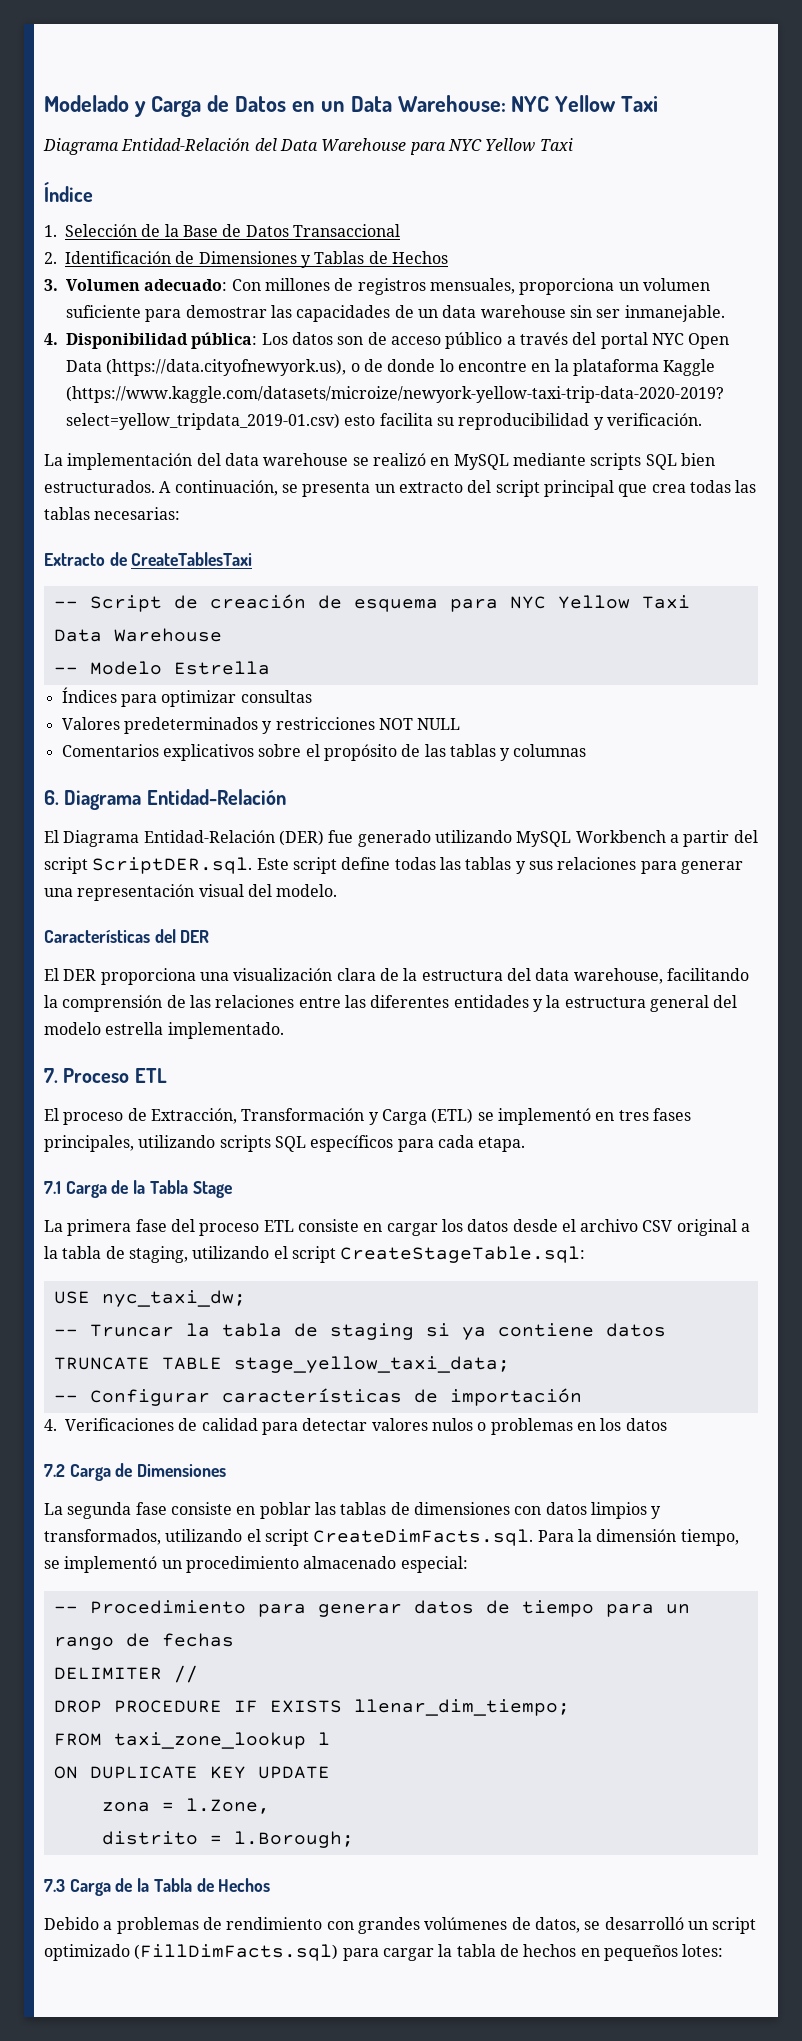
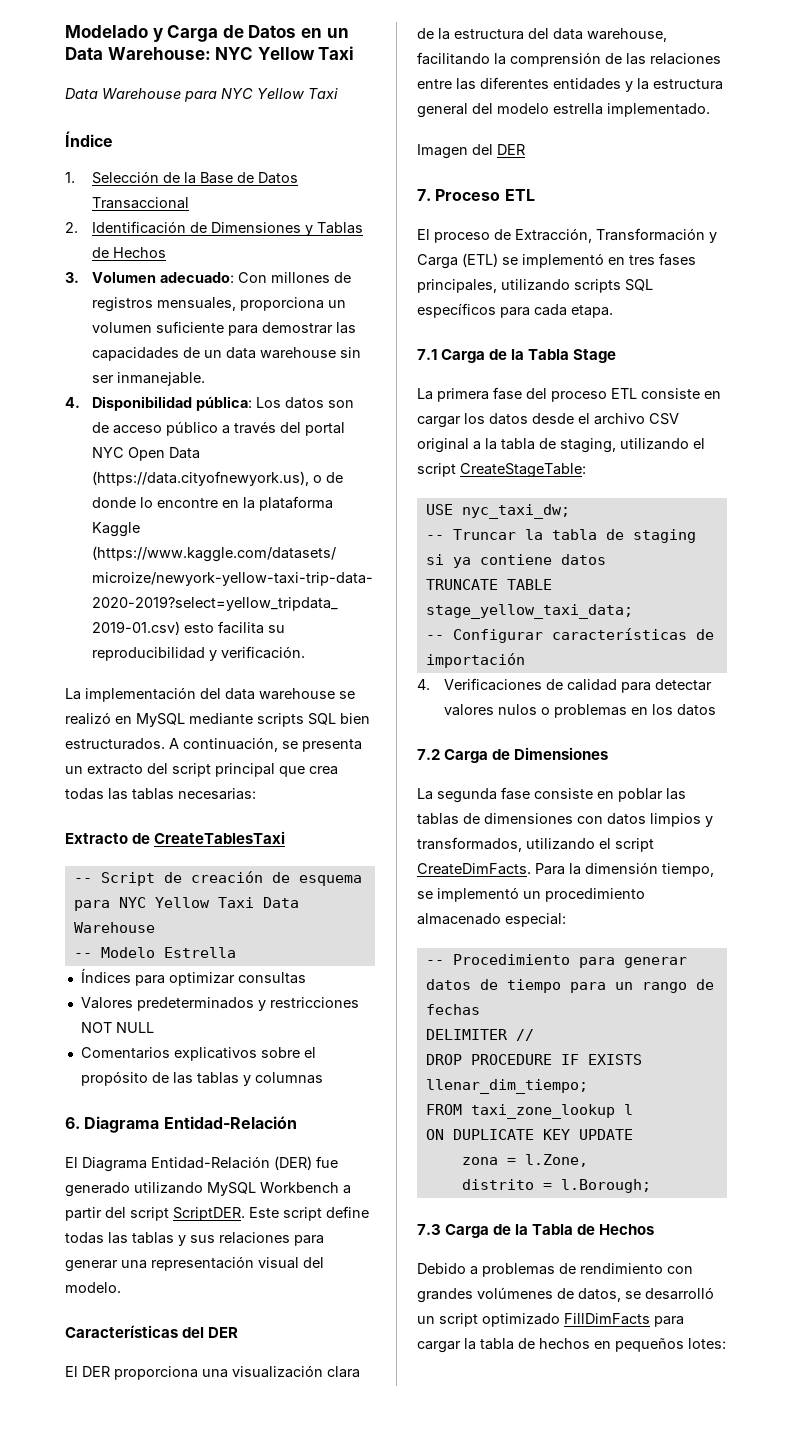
[43,138,277,155] Diagrama Entidad-Relación del -> (355, 53) none
[92,857,253,874] ScriptDER.sql. -> [173,1207,245,1221] ScriptDER.
(284, 1030) none -> [417,144,525,159] // Imagen del DER
[340,1246,586,1263] CreateStageTable.sql: -> [460,463,586,478] CreateStageTable:
[313,1529,534,1546] CreateDimFacts.sql. -> [417,863,531,875] CreateDimFacts.
[134,1944,339,1961] (FillDimFacts.sql) -> [564,1313,650,1325] FillDimFacts

